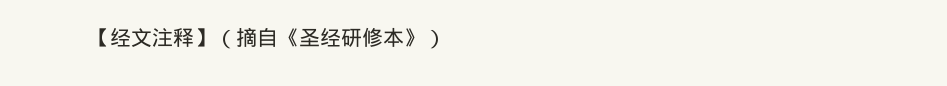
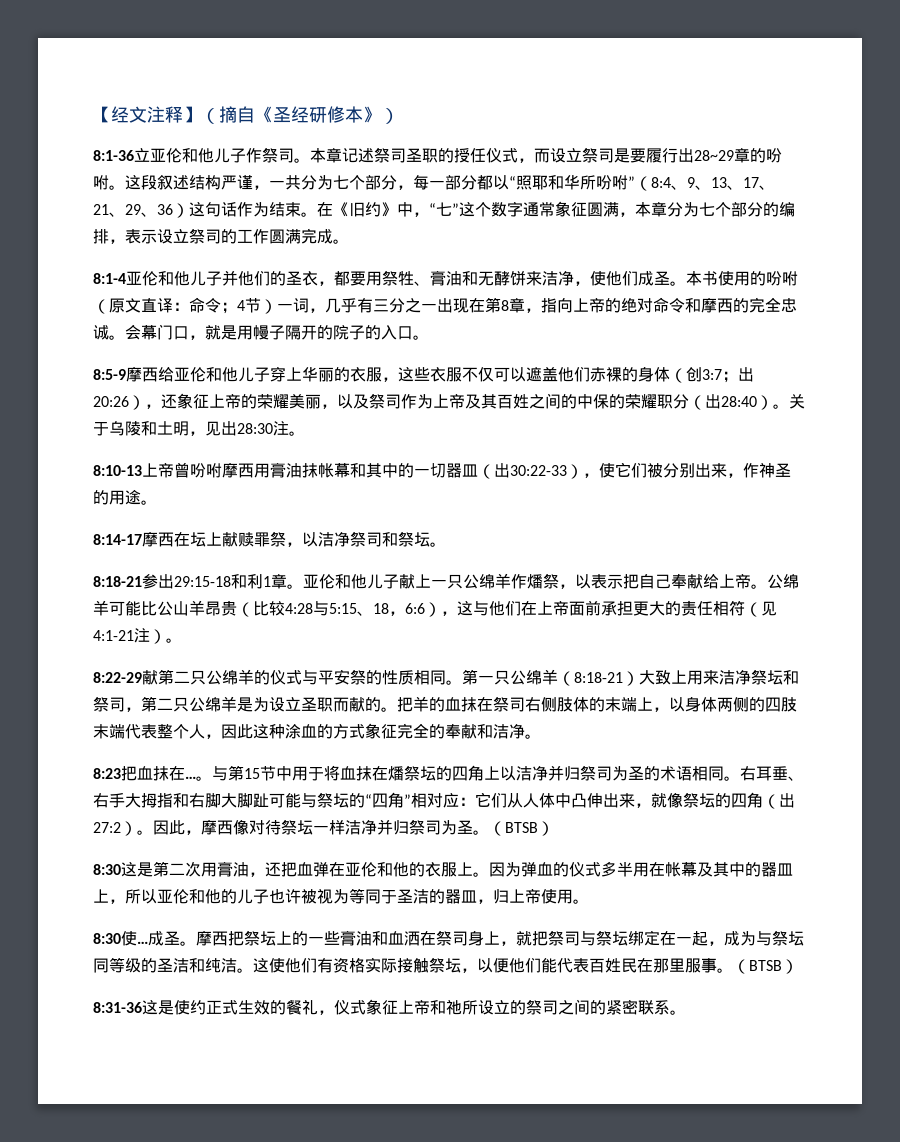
(446, 39) none -> [93,148,782,163] [93,175,775,191] [93,201,795,218] [93,228,349,244] [93,270,798,286] [93,297,797,314] [93,324,429,340] [93,366,754,383] [93,393,805,410] [93,421,305,436] [93,462,791,479] [93,489,157,505] [93,531,446,547] [93,573,799,589] [93,600,777,617] [93,628,182,644] [93,669,799,686] [93,696,797,712] [93,723,541,739] [93,765,804,781] [93,792,795,809] [93,819,554,836] [93,861,793,877] [93,888,589,904] [93,930,804,946] [93,957,798,974] [93,999,686,1015] // 8:1-36立亚伦和他儿子作祭司。本章记述祭司圣职的授任仪式，而设立祭司是要履行出28~29章的吩咐。这段叙述结构严谨，一共分为七个部分，每一部分都以“照耶和华所吩咐”（8:4、9、13、17、21、29、36）这句话作为结束。在《旧约》中，“七”这个数字通常象征圆满，本章分为七个部分的编排，表示设立祭司的工作圆满完成。 // 8:1-4亚伦和他儿子并他们的圣衣，都要用祭牲、膏油和无酵饼来洁净，使他们成圣。本书使用的吩咐（原文直译：命令；4节）一词，几乎有三分之一出现在第8章，指向上帝的绝对命令和摩西的完全忠诚。会幕门口，就是用幔子隔开的院子的入口。 // 8:5-9摩西给亚伦和他儿子穿上华丽的衣服，这些衣服不仅可以遮盖他们赤裸的身体（创3:7；出20:26），还象征上帝的荣耀美丽，以及祭司作为上帝及其百姓之间的中保的荣耀职分（出28:40）。关于乌陵和土明，见出28:30注。 // 8:10-13上帝曾吩咐摩西用膏油抹帐幕和其中的一切器皿（出30:22-33），使它们被分别出来，作神圣的用途。 // 8:14-17摩西在坛上献赎罪祭，以洁净祭司和祭坛。 // 8:18-21参出29:15-18和利1章。亚伦和他儿子献上一只公绵羊作燔祭，以表示把自己奉献给上帝。公绵羊可能比公山羊昂贵（比较4:28与5:15、18，6:6），这与他们在上帝面前承担更大的责任相符（见4:1-21注）。 // 8:22-29献第二只公绵羊的仪式与平安祭的性质相同。第一只公绵羊（8:18-21）大致上用来洁净祭坛和祭司，第二只公绵羊是为设立圣职而献的。把羊的血抹在祭司右侧肢体的末端上，以身体两侧的四肢末端代表整个人，因此这种涂血的方式象征完全的奉献和洁净。 // 8:23把血抹在…。与第15节中用于将血抹在燔祭坛的四角上以洁净并归祭司为圣的术语相同。右耳垂、右手大拇指和右脚大脚趾可能与祭坛的“四角”相对应：它们从人体中凸伸出来，就像祭坛的四角（出27:2）。因此，摩西像对待祭坛一样洁净并归祭司为圣。（BTSB） // 8:30这是第二次用膏油，还把血弹在亚伦和他的衣服上。因为弹血的仪式多半用在帐幕及其中的器皿上，所以亚伦和他的儿子也许被视为等同于圣洁的器皿，归上帝使用。 // 8:30使…成圣。摩西把祭坛上的一些膏油和血洒在祭司身上，就把祭司与祭坛绑定在一起，成为与祭坛同等级的圣洁和纯洁。这使他们有资格实际接触祭坛，以便他们能代表百姓民在那里服事。（BTSB） // 8:31-36这是使约正式生效的餐礼，仪式象征上帝和祂所设立的祭司之间的紧密联系。

